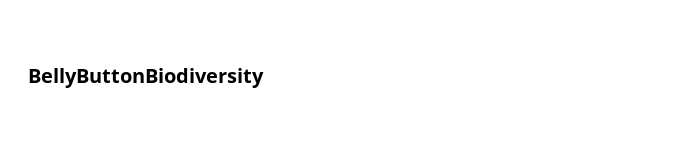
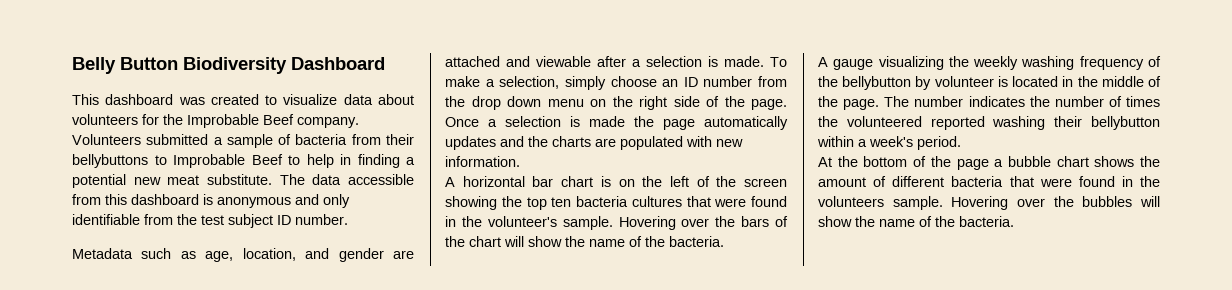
[28,68,264,88] BellyButtonBiodiversity -> [72,57,385,74] [72,94,414,105] [72,114,359,128] [72,134,414,148] [72,154,415,168] [72,174,414,188] [72,194,350,208] [72,214,348,228] [72,248,414,262] [445,56,787,67] [445,76,787,90] [445,96,787,110] [445,116,788,130] [445,136,743,150] [445,156,520,167] [445,176,787,187] [445,196,787,210] [445,216,788,230] [445,236,724,247] [818,56,1161,70] [818,76,1161,90] [818,96,1160,110] [818,116,1160,130] [817,136,961,150] [818,156,1160,170] [818,176,1160,187] [818,196,1160,210] [818,216,1014,227] Belly Button Biodiversity Dashboard // This dashboard was created to visualize data about volunteers for the Improbable Beef company. Volunteers submitted a sample of bacteria from their bellybuttons to Improbable Beef to help in finding a potential new meat substitute. The data accessible from this dashboard is anonymous and only identifiable from the test subject ID number. // Metadata such as age, location, and gender are attached and viewable after a selection is made. To make a selection, simply choose an ID number from the drop down menu on the right side of the page. Once a selection is made the page automatically updates and the charts are populated with new information. // A horizontal bar chart is on the left of the screen showing the top ten bacteria cultures that were found in the volunteer's sample. Hovering over the bars of the chart will show the name of the bacteria. // A gauge visualizing the weekly washing frequency of the bellybutton by volunteer is located in the middle of the page. The number indicates the number of times the volunteered reported washing their bellybutton within a week's period. // At the bottom of the page a bubble chart shows the amount of different bacteria that were found in the volunteers sample. Hovering over the bubbles will show the name of the bacteria.

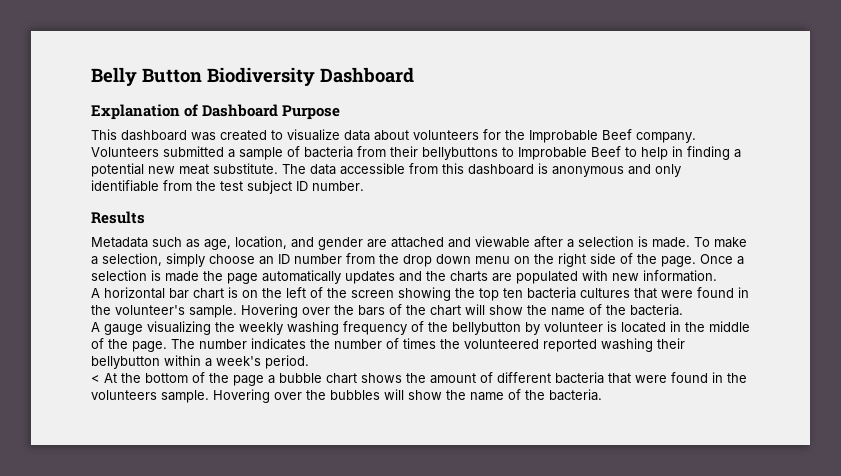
(385, 63) none -> [91,104,341,120] // Explanation of Dashboard Purpose
(348, 219) none -> [91,211,145,224] // Results
(961, 143) none -> [91,375,100,383] <

